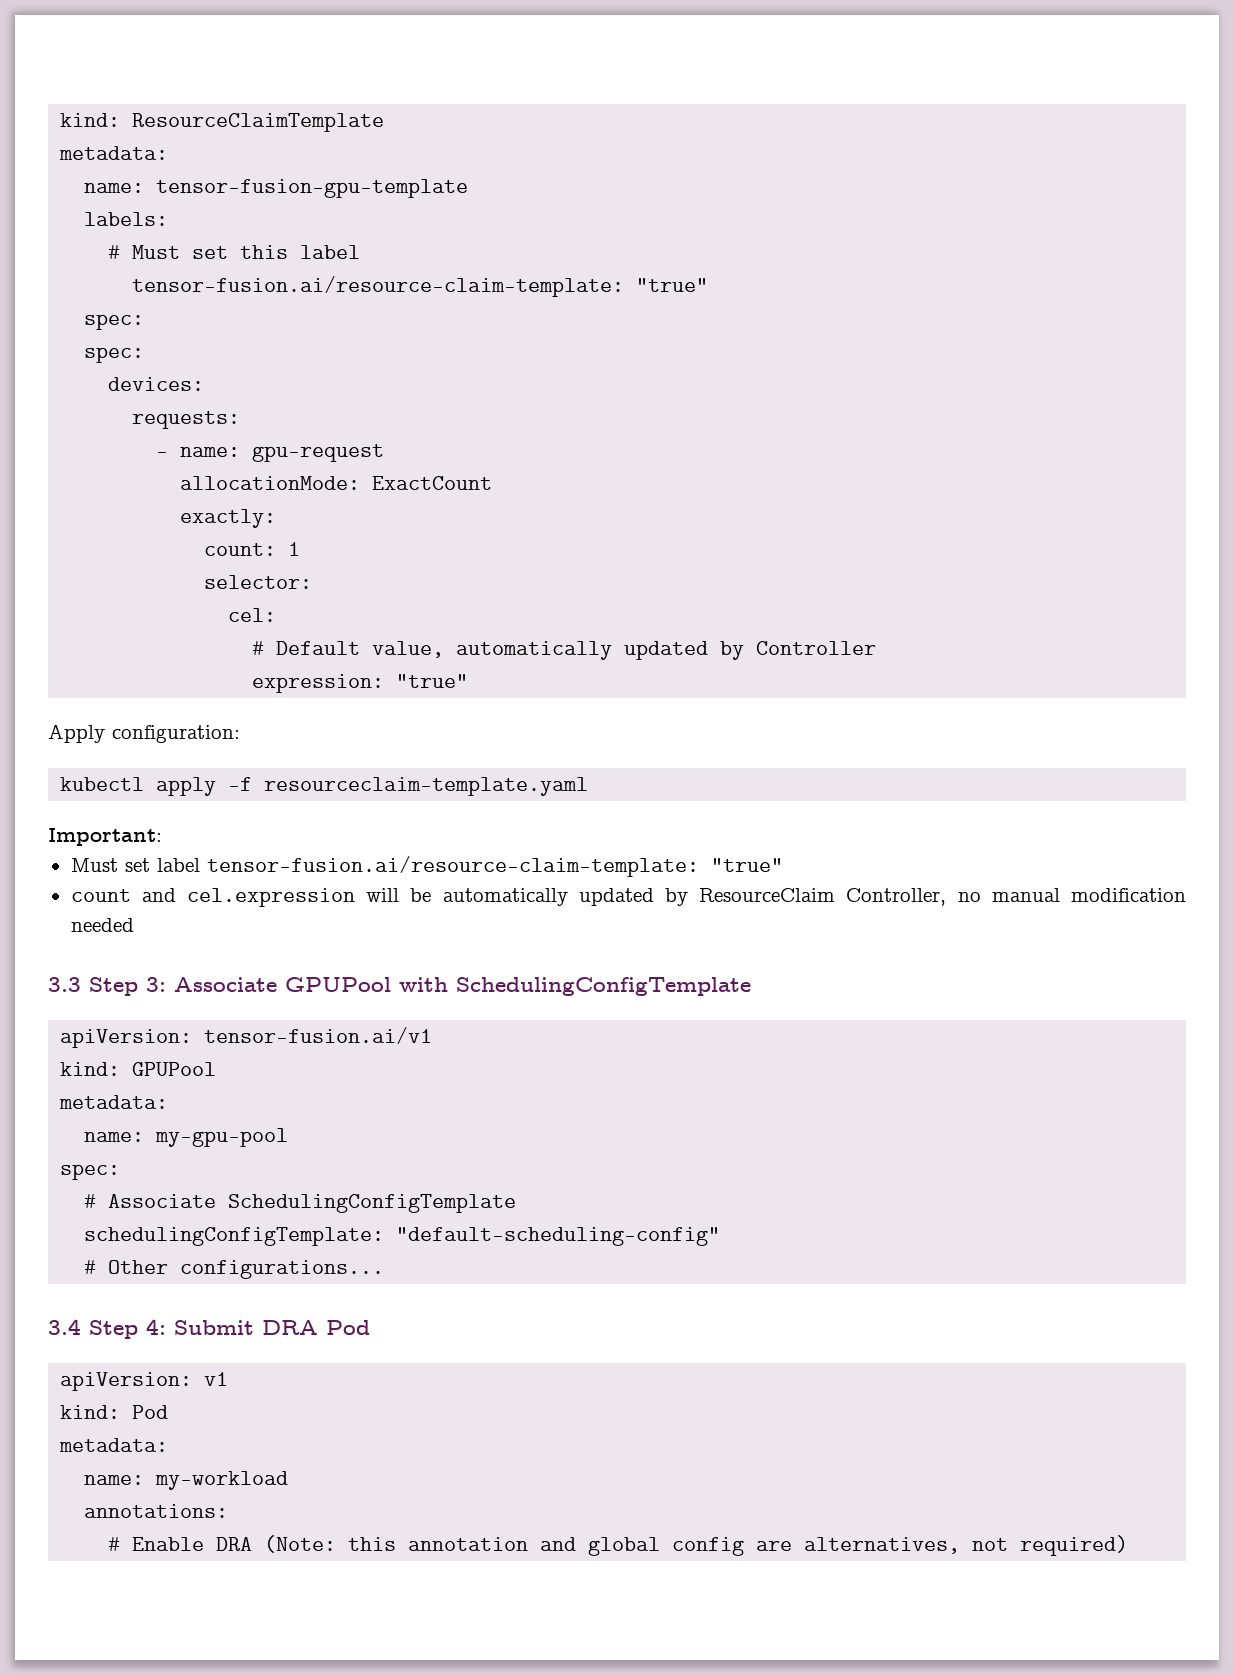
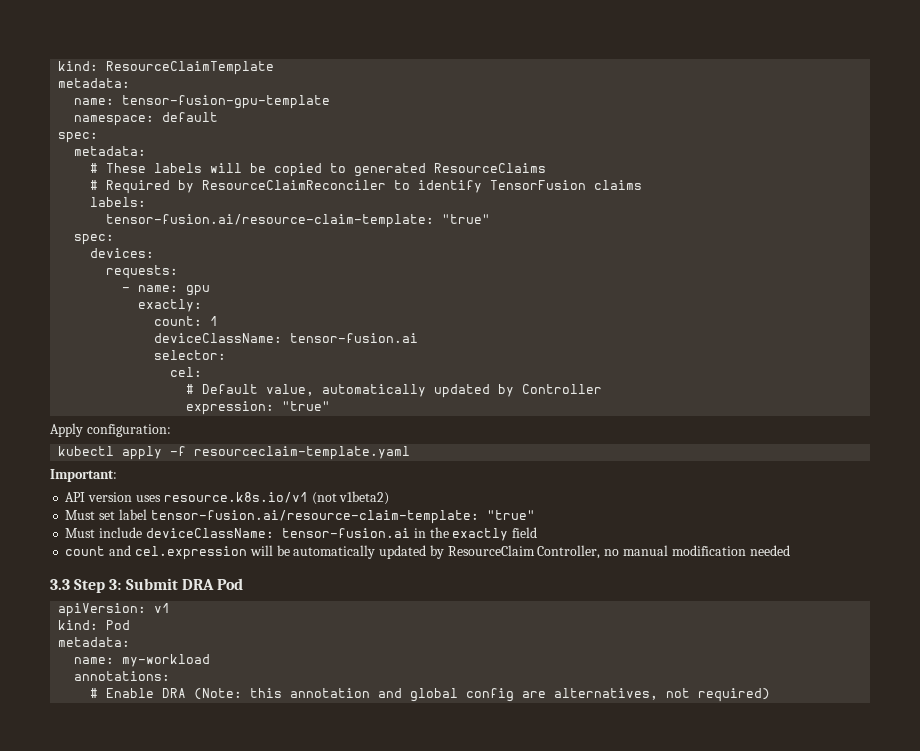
[84,212,169,226] [108,245,361,259] labels: // # Must set this label -> [74,112,219,126] [58,132,99,143] [74,146,147,156] [90,163,547,177] [90,180,643,194] [90,197,147,207] namespace: default // spec: // metadata: // # These labels will be copied to generated ResourceClaims // # Required by ResourceClaimReconciler to identify TensorFusion claims // labels:
[84,347,145,363] // spec: -> (115, 239) none
[252,444,385,462] [180,476,493,490] gpu-request // allocationMode: ExactCount -> [186,285,211,296] gpu
(301, 549) none -> [154,333,419,343] // deviceClassName: tensor-fusion.ai
(162, 837) none -> [65,491,390,505] // API version uses resource.k8s.io/v1 (not v1beta2)
(783, 865) none -> [65,527,538,541] // Must include deviceClassName: tensor-fusion.ai in the exactly field
[174,977,751,996] [60,1027,433,1048] [60,1062,217,1076] [59,1095,169,1109] [84,1128,289,1147] [60,1164,121,1180] [84,1194,517,1213] [84,1227,721,1246] [84,1260,385,1279] [48,1319,166,1339] Associate GPUPool with SchedulingConfigTemplate // apiVersion: tensor-fusion.ai/v1 // kind: GPUPool // metadata: // name: my-gpu-pool // spec: // # Associate SchedulingConfigTemplate // schedulingConfigTemplate: "default-scheduling-config" // # Other configurations... // 3.4 Step 4: -> (122, 584) none

